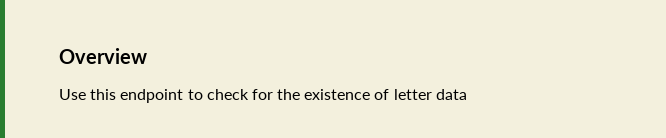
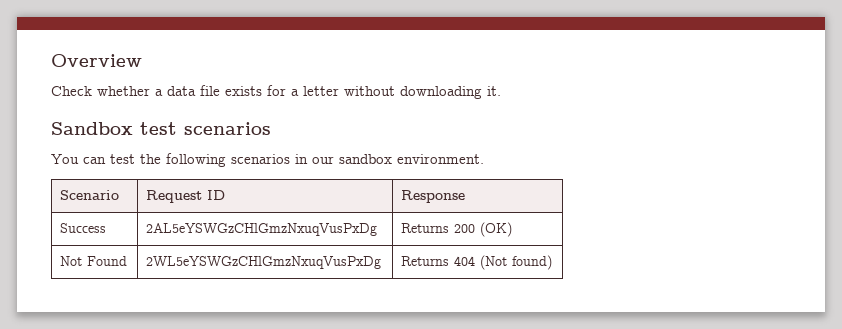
[59,89,467,103] Use this endpoint to check for the existence of letter data -> [51,85,501,99] [51,122,271,135] [51,153,484,167] [60,190,120,200] [146,190,226,203] [401,190,466,203] [60,223,107,233] [146,223,378,236] [401,222,513,237] [60,256,128,266] [146,256,382,269] [401,255,553,270] Check whether a data file exists for a letter without downloading it. // Sandbox test scenarios // You can test the following scenarios in our sandbox environment. // Scenario | Request ID | Response // Success | 2AL5eYSWGzCHlGmzNxuqVusPxDg | Returns 200 (OK) // Not Found | 2WL5eYSWGzCHlGmzNxuqVusPxDg | Returns 404 (Not found)

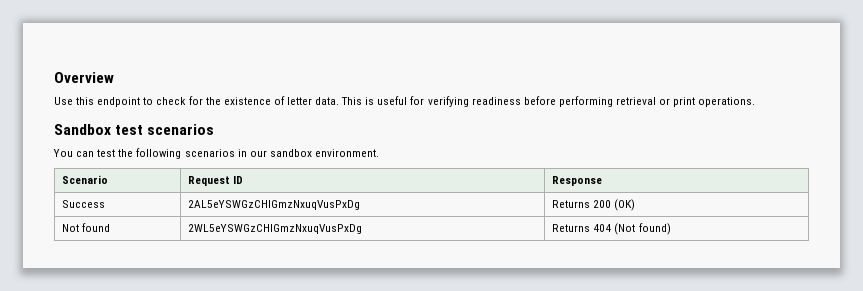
[51,85,501,99] Check whether a data file exists for a letter without downloading it. -> [54,96,756,107] Use this endpoint to check for the existence of letter data. This is useful for verifying readiness before performing retrieval or print operations.
[87,256,128,266] Found -> [82,223,111,232] found

